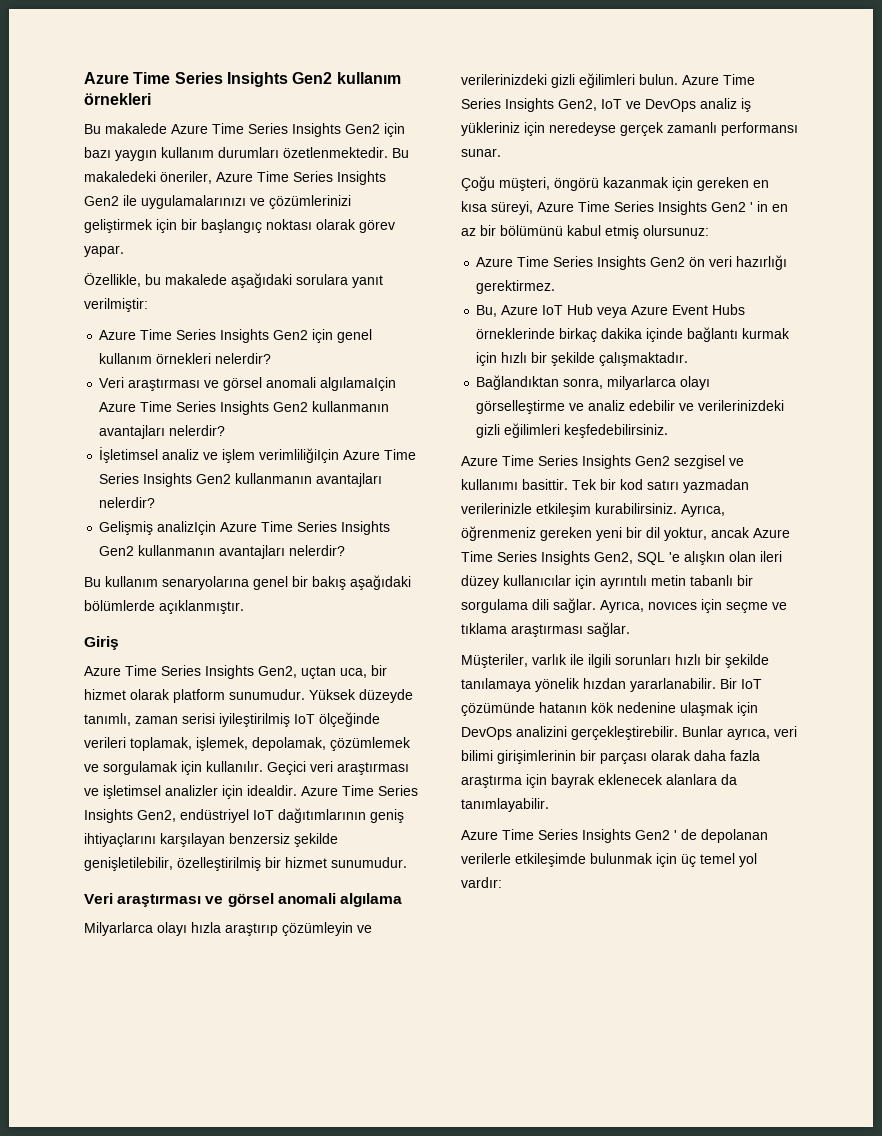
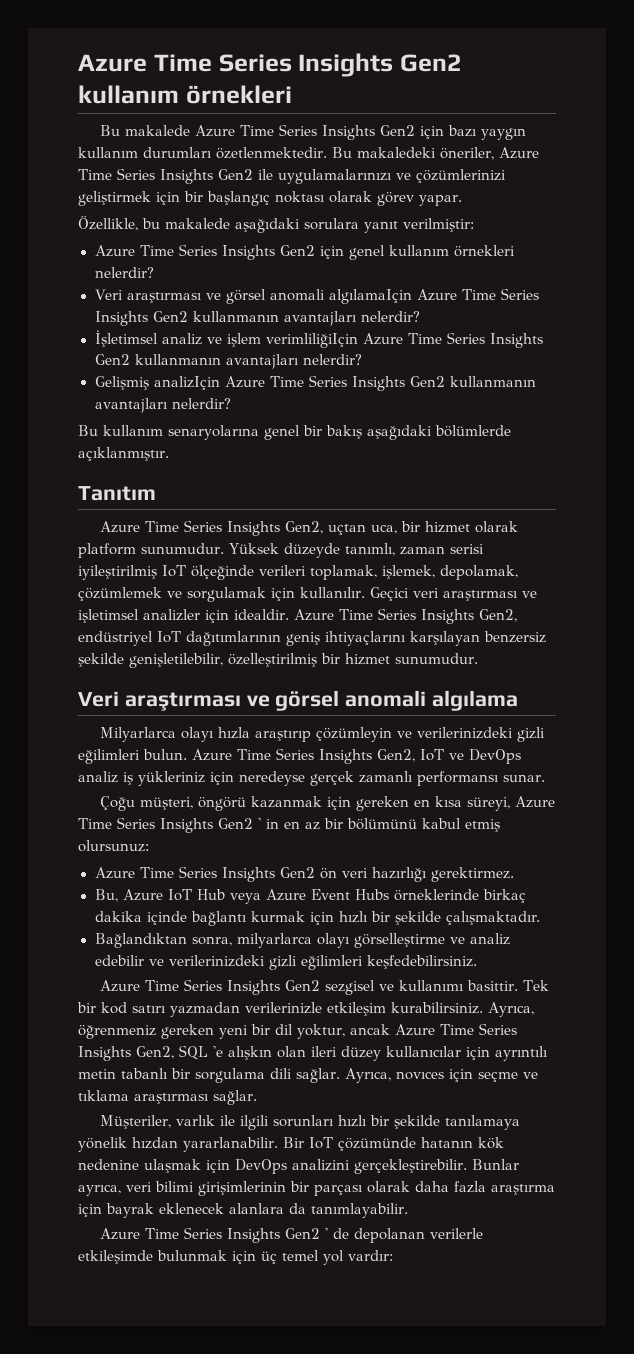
[84,636,119,650] Giriş -> [78,486,156,501] Tanıtım

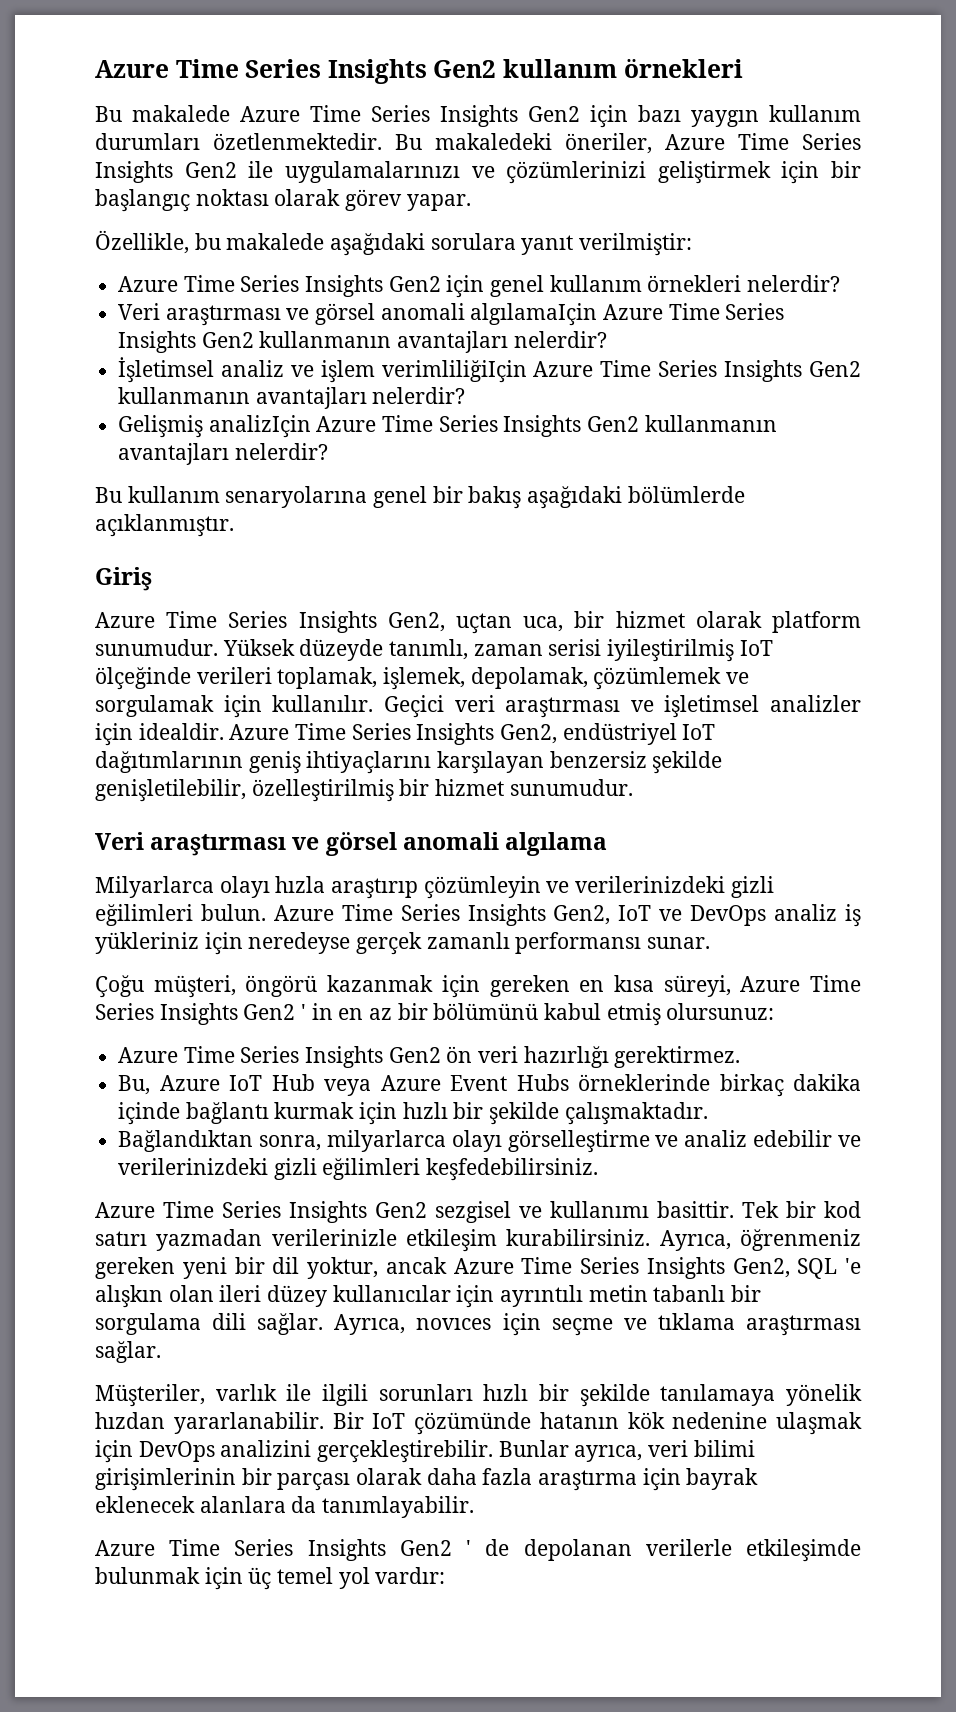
[78,486,156,501] Tanıtım -> [95,567,152,591] Giriş

